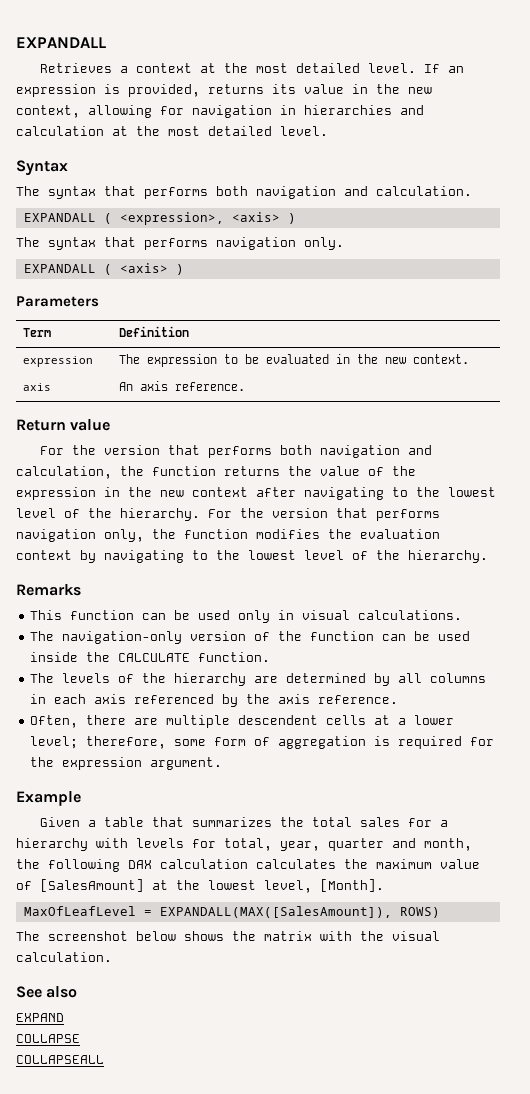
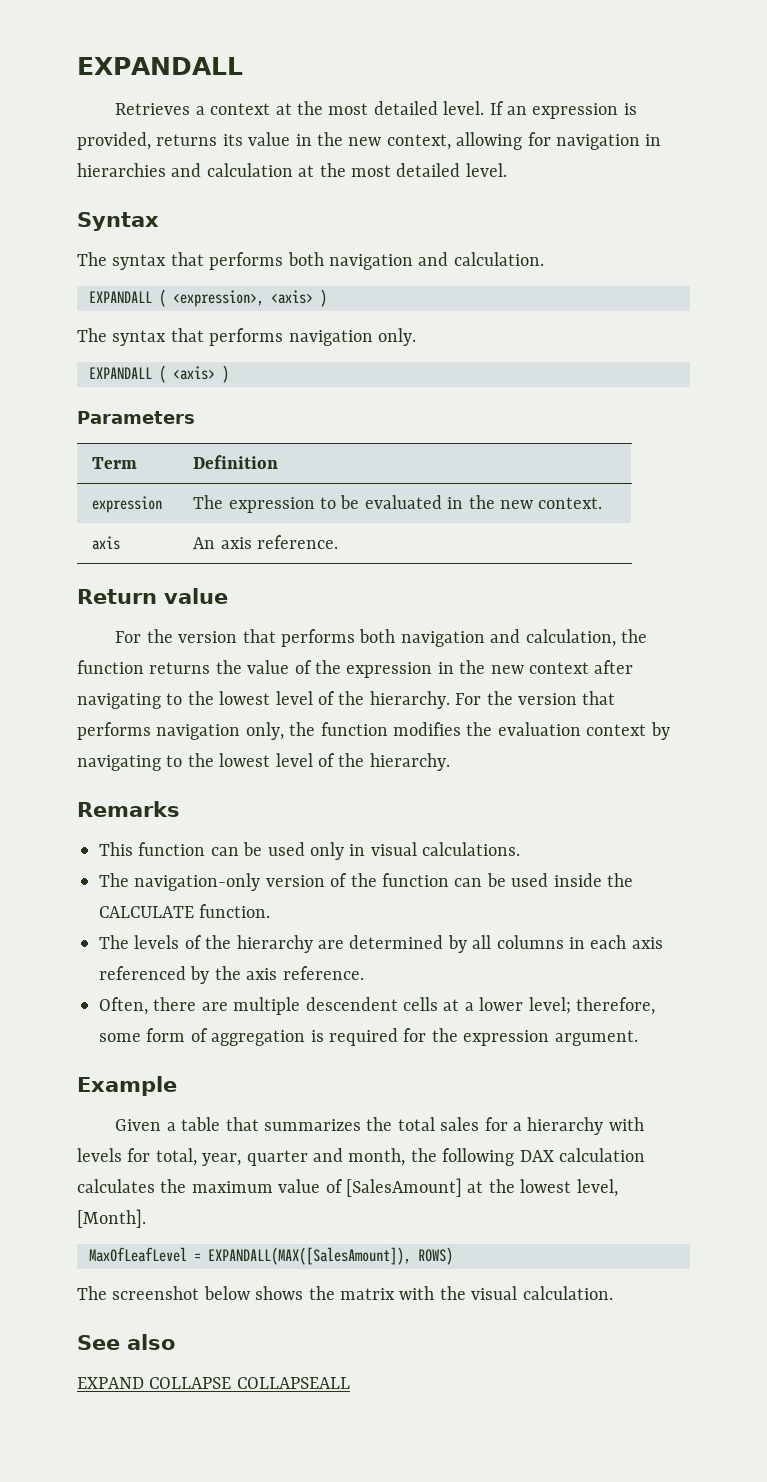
(64, 1017) // -> (144, 1383) none
(80, 1038) // -> (232, 1383) none

